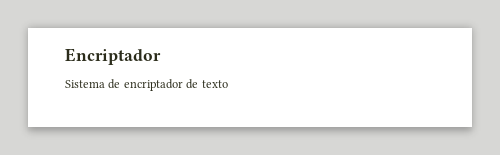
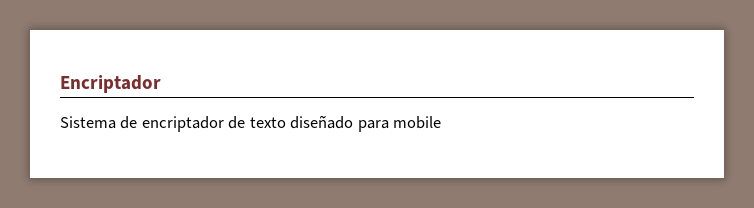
(228, 84) none -> [290,115,442,132] diseñado para mobile

